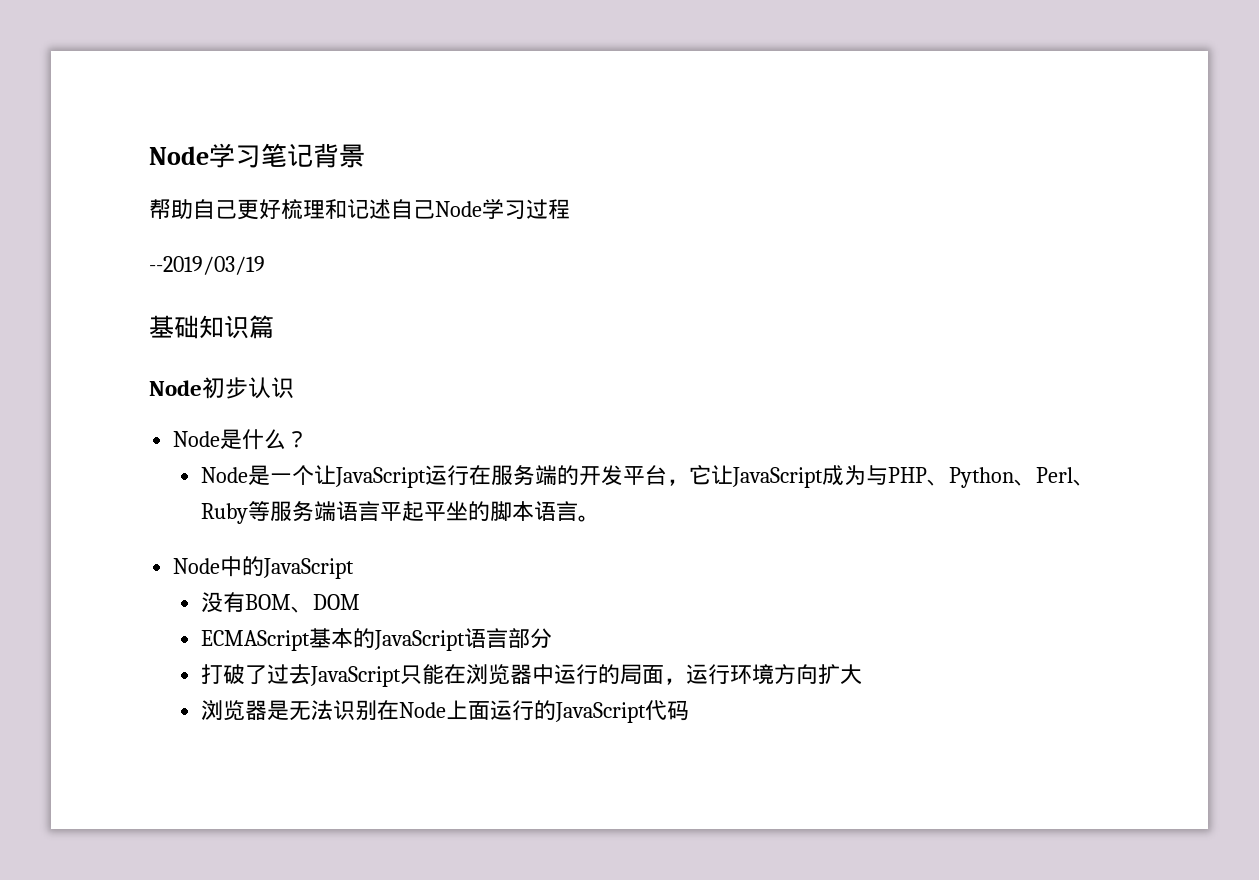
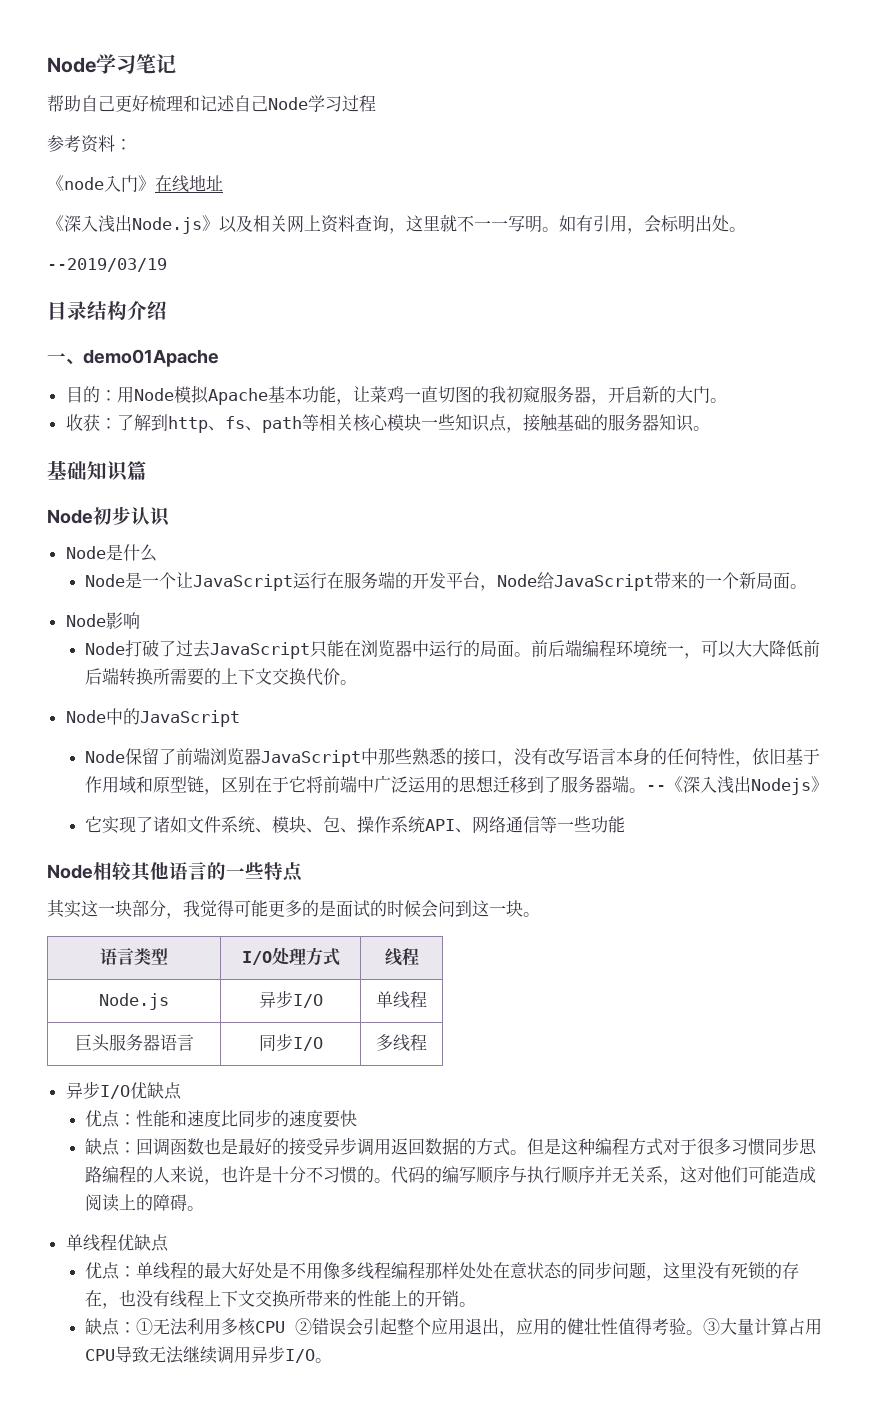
[313,143,365,168] 背景 -> (176, 64) none
[149,256,265,275] --2019/03/19 -> [47,135,132,153] [47,175,223,193] [47,214,746,234] [47,258,167,272] [47,301,167,320] [47,349,219,367] [65,385,727,405] [65,414,710,433] 参考资料： // 《node入门》在线地址 // 《深入浅出Node.js》以及相关网上资料查询，这里就不一一写明。如有引用，会标明出处。 // --2019/03/19 // 目录结构介绍 // 一、demo01Apache // 目的：用Node模拟Apache基本功能，让菜鸡一直切图的我初窥服务器，开启新的大门。 // 收获：了解到http、fs、path等相关核心模块一些知识点，接触基础的服务器知识。
[286,431,309,448] ？ -> (157, 553) none
[688,465,1095,488] [200,501,600,524] [173,556,355,579] [200,592,360,613] [200,628,552,651] 它让JavaScript成为与PHP、Python、Perl、Ruby等服务端语言平起平坐的脚本语言。 // Node中的JavaScript // 没有BOM、DOM // ECMAScript基本的JavaScript语言部分 // -> [497,572,808,591] [65,612,140,629] [85,642,126,655] Node给JavaScript带来的一个新局面。 // Node影响 // Node
[663,664,862,685] [200,700,689,723] ，运行环境方向扩大 // 浏览器是无法识别在Node上面运行的JavaScript代码 -> [514,639,821,659] [85,667,358,686] [65,708,240,727] [85,747,821,767] [85,775,829,795] [85,816,626,834] [47,862,303,882] [47,899,540,919] [100,948,168,965] [241,947,340,966] [384,948,419,966] [99,993,169,1010] [258,990,323,1008] [376,991,427,1009] [74,1034,194,1052] [258,1033,323,1051] [376,1034,427,1052] [65,1081,182,1100] [85,1109,358,1128] [85,1137,818,1156] [85,1166,817,1185] [85,1194,205,1212] [65,1234,169,1252] [85,1261,800,1281] [85,1290,477,1309] [85,1318,823,1337] [85,1345,333,1364] 。前后端编程环境统一，可以大大降低前后端转换所需要的上下文交换代价。 // Node中的JavaScript // Node保留了前端浏览器JavaScript中那些熟悉的接口，没有改写语言本身的任何特性，依旧基于作用域和原型链，区别在于它将前端中广泛运用的思想迁移到了服务器端。--《深入浅出Nodejs》 // 它实现了诸如文件系统、模块、包、操作系统API、网络通信等一些功能 // Node相较其他语言的一些特点 // 其实这一块部分，我觉得可能更多的是面试的时候会问到这一块。 // 语言类型 | I/O处理方式 | 线程 // Node.js | 异步I/O | 单线程 // 巨头服务器语言 | 同步I/O | 多线程 // 异步I/O优缺点 // 优点：性能和速度比同步的速度要快 // 缺点：回调函数也是最好的接受异步调用返回数据的方式。但是这种编程方式对于很多习惯同步思路编程的人来说，也许是十分不习惯的。代码的编写顺序与执行顺序并无关系，这对他们可能造成阅读上的障碍。 // 单线程优缺点 // 优点：单线程的最大好处是不用像多线程编程那样处处在意状态的同步问题，这里没有死锁的存在，也没有线程上下文交换所带来的性能上的开销。 // 缺点：①无法利用多核CPU ②错误会引起整个应用退出，应用的健壮性值得考验。③大量计算占用CPU导致无法继续调用异步I/O。

